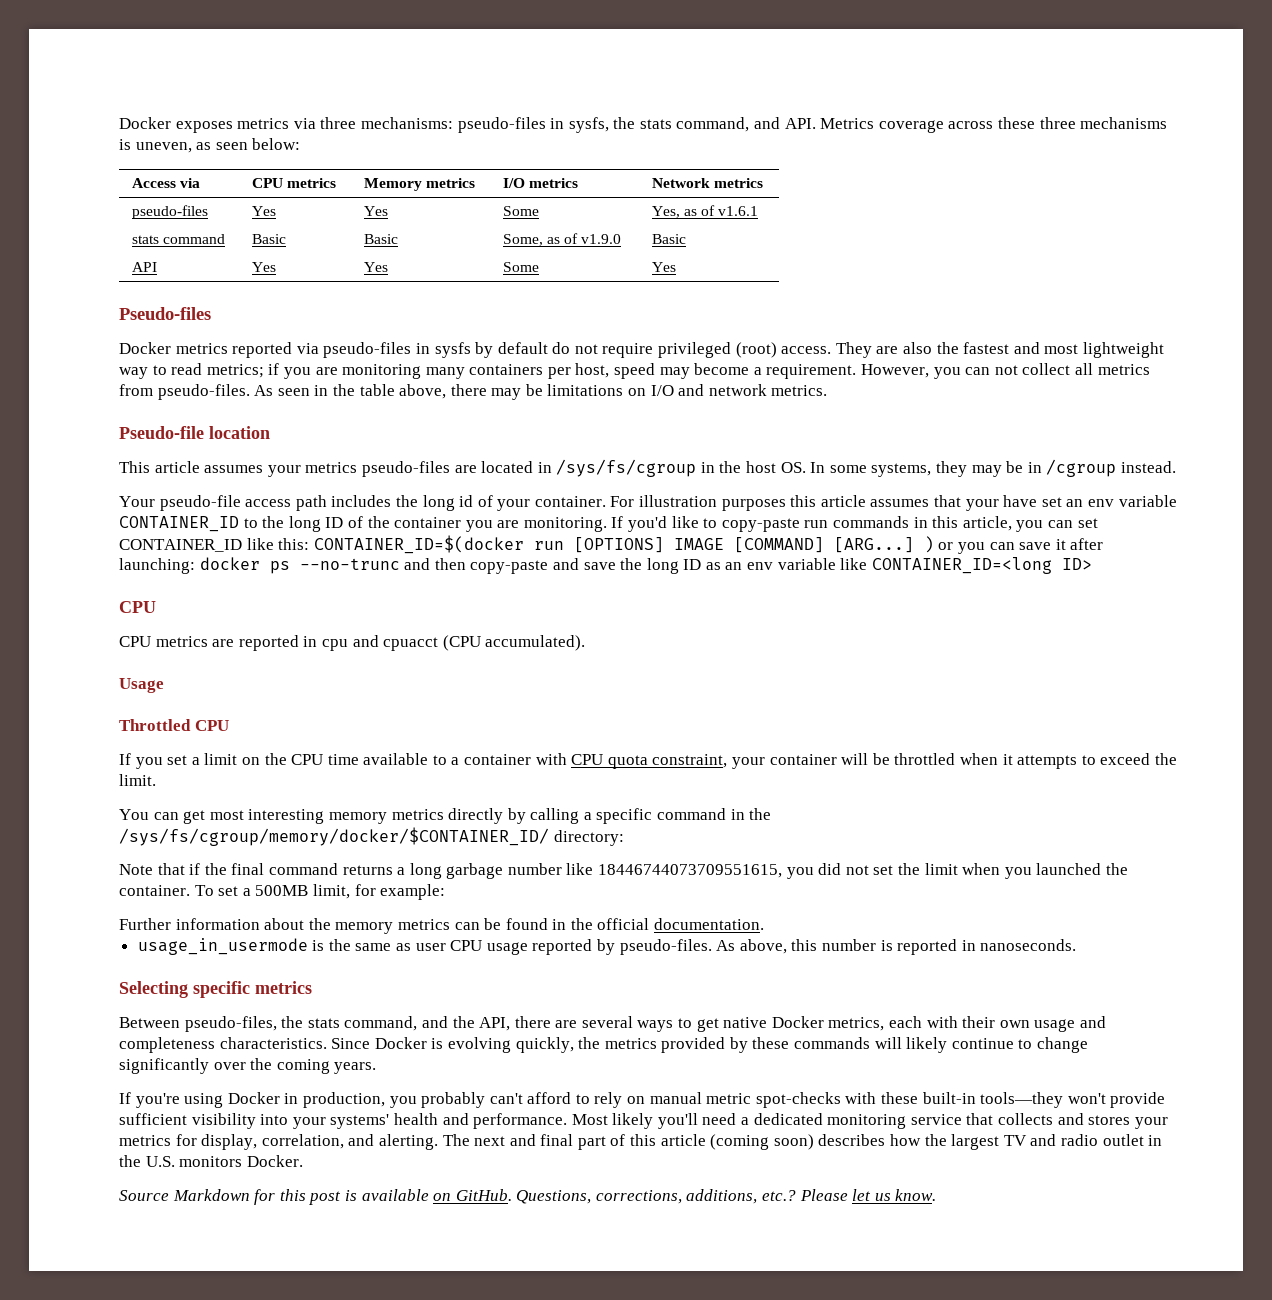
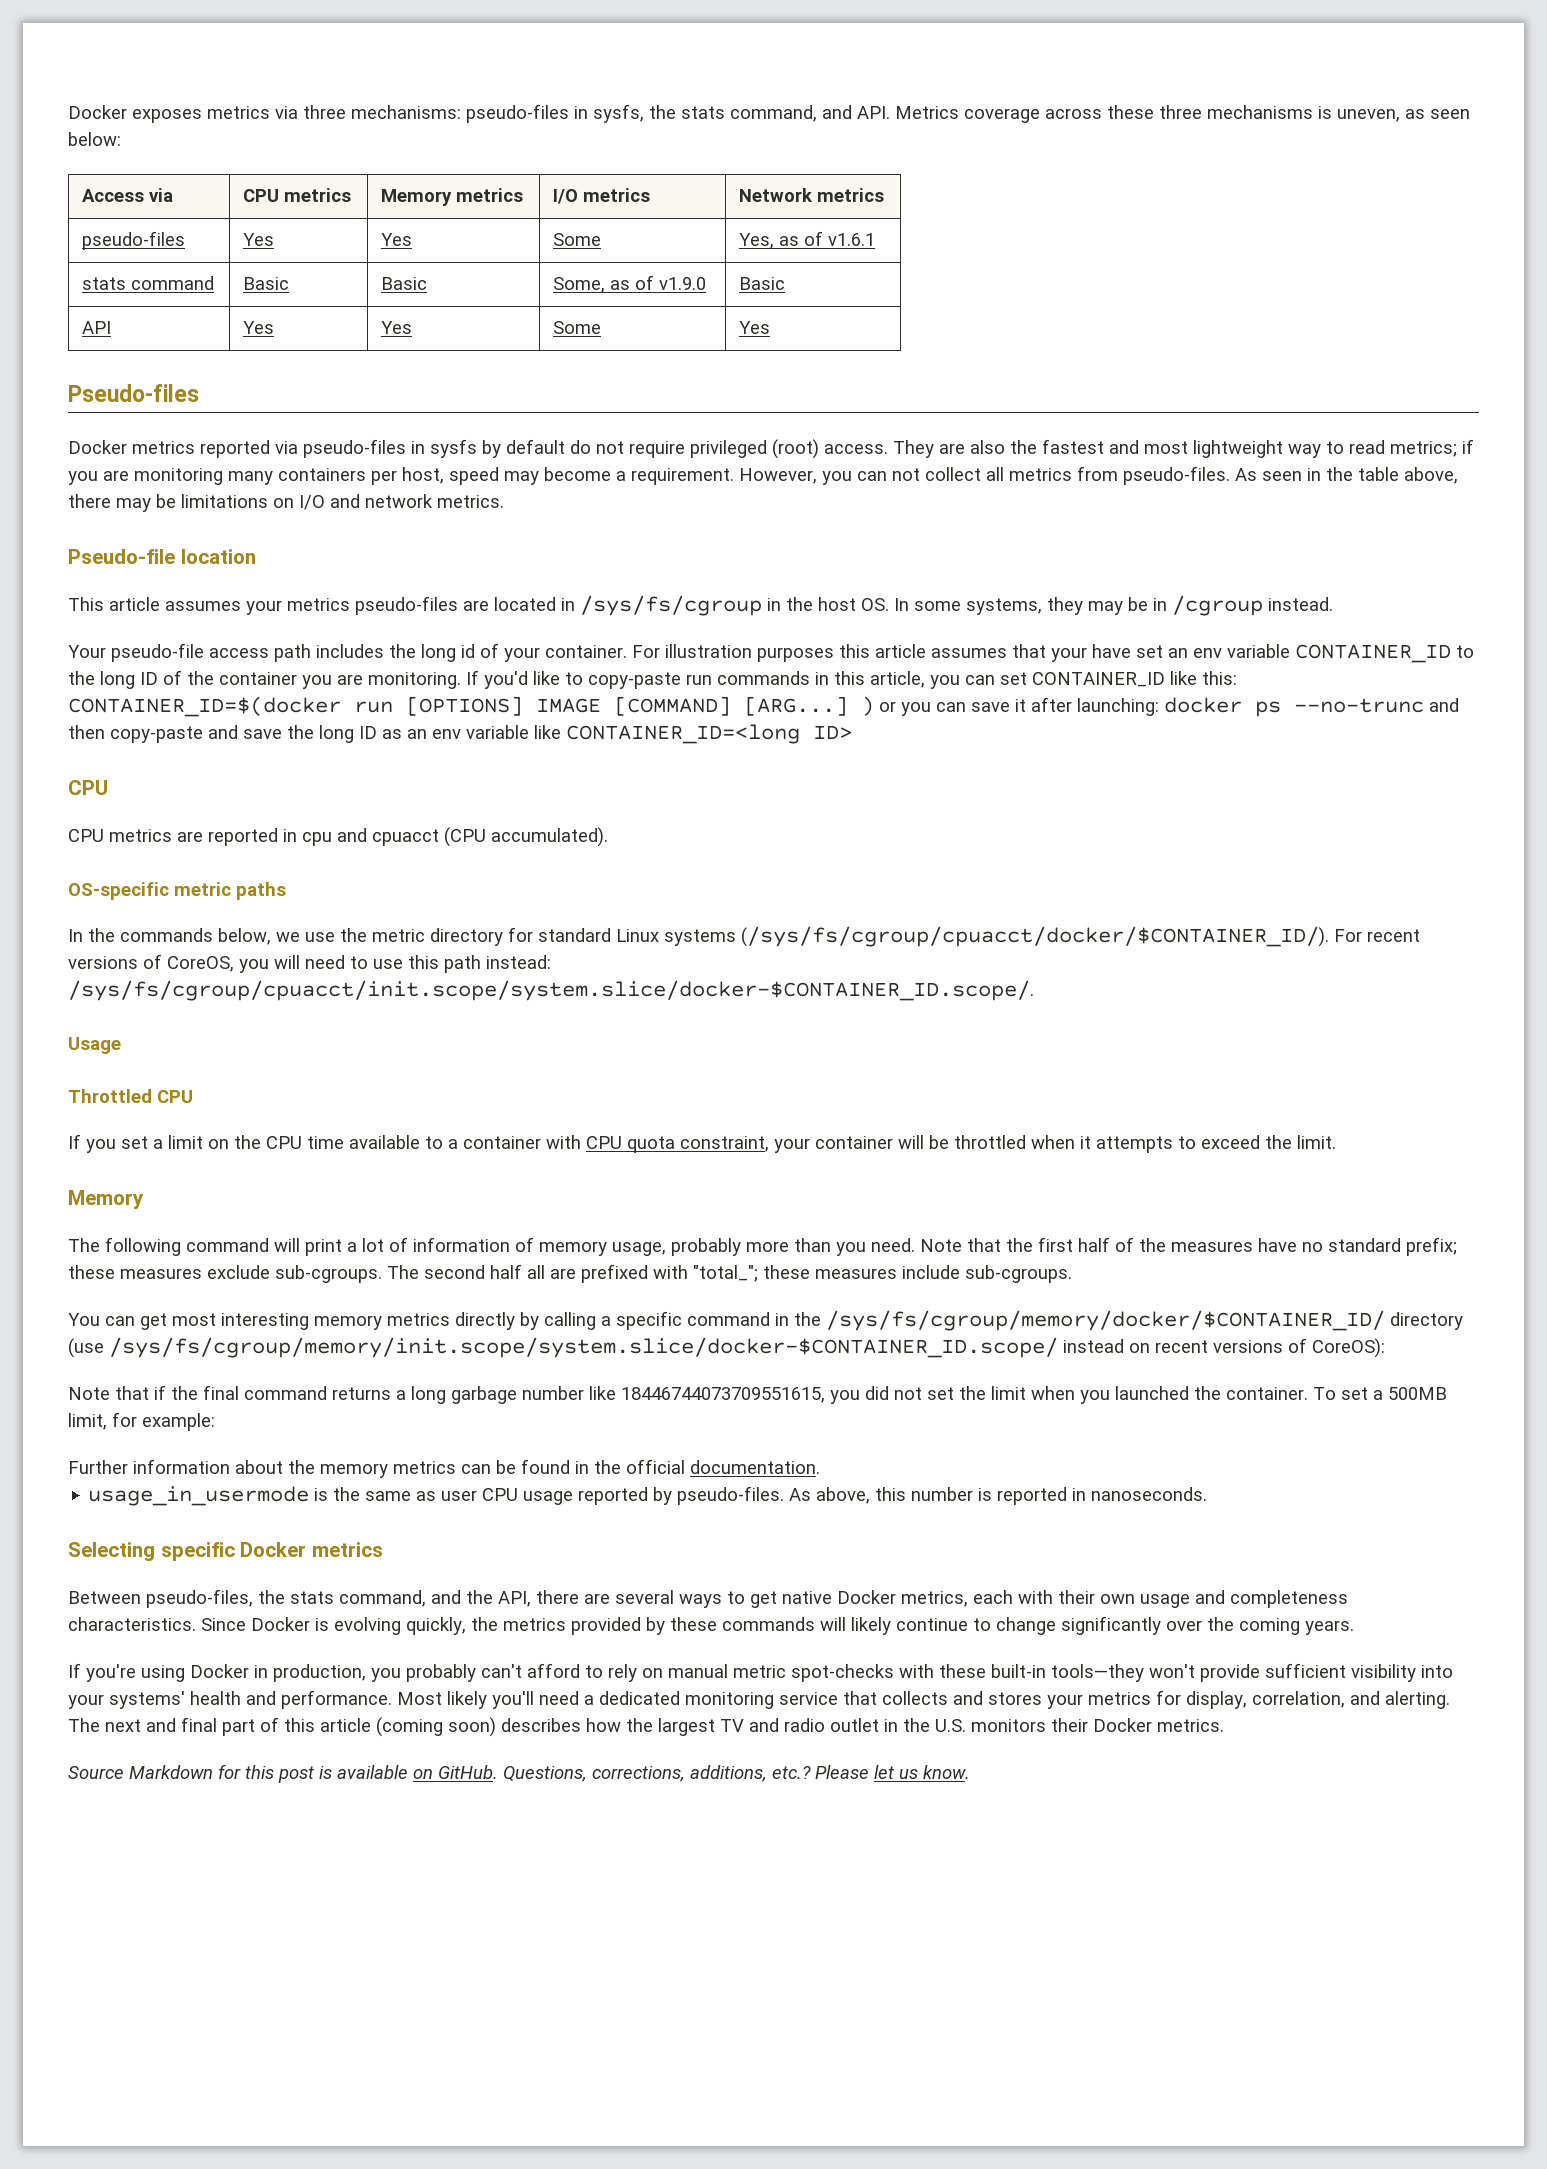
(586, 643) none -> [68,882,286,900] [68,926,1420,947] [68,954,551,973] [68,980,1034,1001] // OS-specific metric paths // In the commands below, we use the metric directory for standard Linux systems (/sys/fs/cgroup/cpuacct/docker/$CONTAINER_ID/). For recent versions of CoreOS, you will need to use this path instead: /sys/fs/cgroup/cpuacct/init.scope/system.slice/docker-$CONTAINER_ID.scope/.
(156, 780) none -> [68,1190,144,1209] [68,1237,1457,1256] [68,1264,1072,1283] // Memory // The following command will print a lot of information of memory usage, probably more than you need. Note that the first half of the measures have no standard prefix; these measures exclude sub-cgroups. The second half all are prefixed with "total_"; these measures include sub-cgroups.
[553,830,624,846] directory: -> [1390,1312,1463,1330] [68,1337,1385,1358] directory (use /sys/fs/cgroup/memory/init.scope/system.slice/docker-$CONTAINER_ID.scope/ instead on recent versions of CoreOS):
(250, 989) none -> [240,1542,307,1557] Docker
[246,1155,303,1167] Docker. -> [1051,1718,1224,1732] their Docker metrics.

